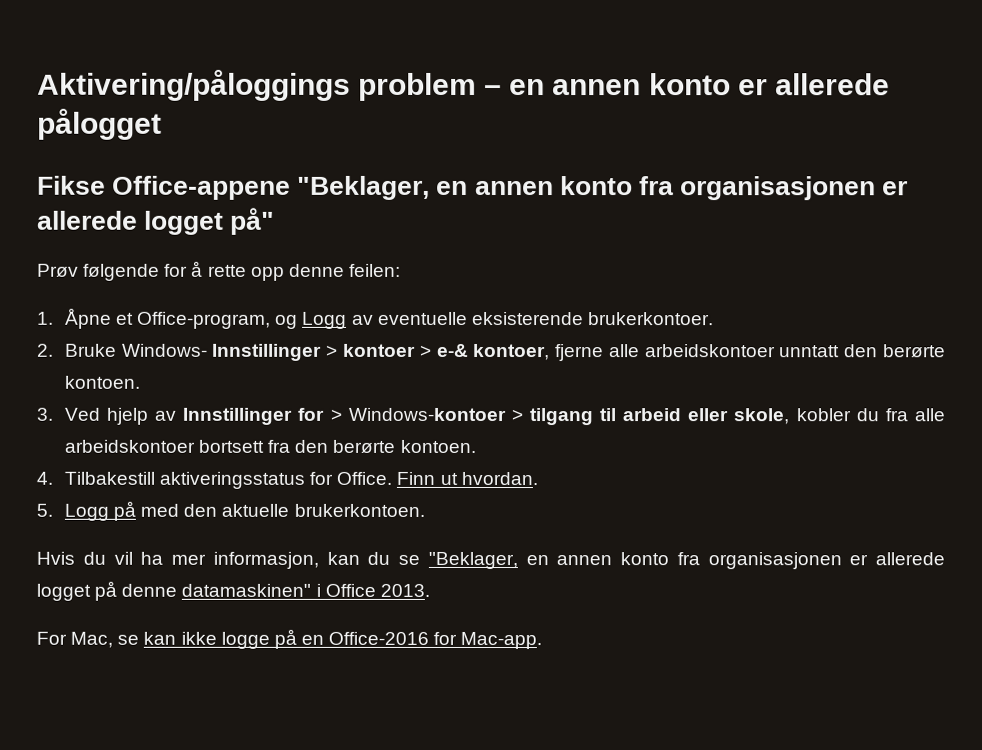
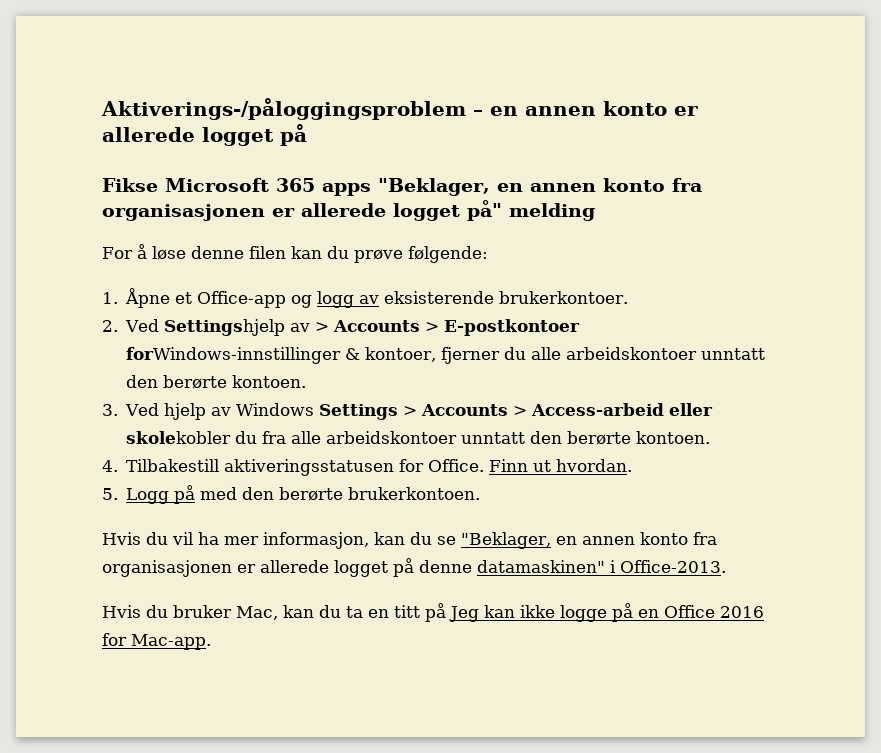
[37,69,478,101] Aktivering/påloggings problem -> [101,98,466,120] Aktiverings-/påloggingsproblem
[37,108,162,140] pålogget -> [202,124,307,146] logget på
[112,175,292,200] Office-appene -> [165,178,371,196] Microsoft 365 apps
[37,260,401,281] [37,307,714,329] [37,343,605,362] // Prøv følgende for å rette opp denne feilen: // 1. Åpne et Office-program, og Logg av eventuelle eksisterende brukerkontoer. // 2. Bruke Windows- Innstillinger > kontoer > e-& kontoer, fjerne -> [509,203,595,221] [102,244,488,263] [102,288,629,308] [102,319,581,336] [126,347,527,364] melding // For å løse denne filen kan du prøve følgende: // 1. Åpne et Office-app og logg av eksisterende brukerkontoer. // 2. Ved Settingshjelp av > Accounts > E-postkontoer forWindows-innstillinger & kontoer, fjerner du
[182,407,851,426] Innstillinger for > Windows-kontoer > tilgang til arbeid eller skole, kobler -> [236,403,714,420] [126,431,232,444] Windows Settings > Accounts > Access-arbeid eller skolekobler
[197,439,291,453] bortsett fra -> [461,432,526,444] unntatt
[158,471,305,489] aktiveringsstatus -> [224,459,395,476] aktiveringsstatusen
[221,503,290,517] aktuelle -> [279,487,344,501] berørte
[324,583,430,597] [36,631,140,648] Office 2013. // For Mac, se -> [620,560,726,573] [102,603,479,622] Office-2013. // Hvis du bruker Mac, kan du ta en titt på Jeg
[328,631,430,645] Office-2016 -> [664,605,764,618] Office 2016

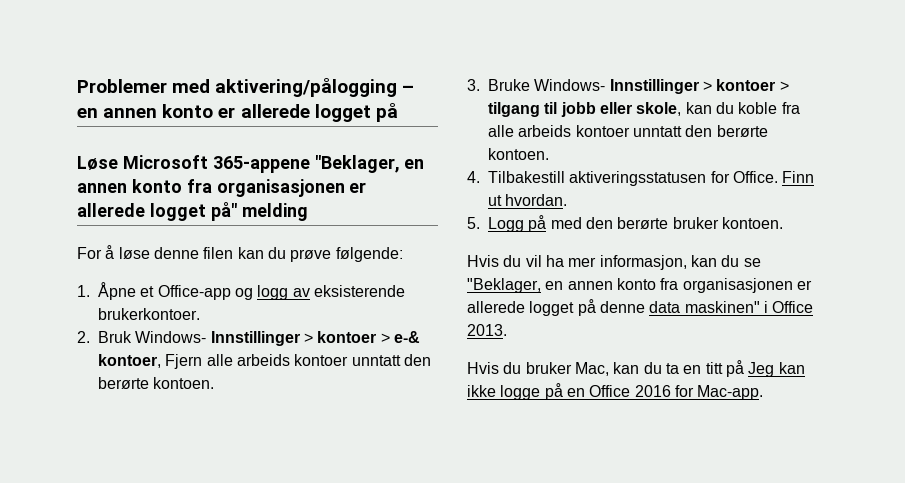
[101,98,466,120] Aktiverings-/påloggingsproblem -> [77,78,398,97] Problemer med aktivering/pålogging
[102,178,371,196] Fikse Microsoft 365 apps -> [77,155,310,173] Løse Microsoft 365-appene
[125,319,581,336] [126,347,698,364] Ved Settingshjelp av > Accounts > E-postkontoer forWindows-innstillinger & kontoer, fjerner du alle arbeidskontoer -> [98,331,420,346] [98,354,349,369] Bruk Windows- Innstillinger > kontoer > e-& kontoer, Fjern alle arbeids kontoer
[125,403,714,420] [126,431,458,444] Ved hjelp av Windows Settings > Accounts > Access-arbeid eller skolekobler du fra alle arbeidskontoer -> [488,79,789,94] [488,102,800,117] [488,125,630,137] Bruke Windows- Innstillinger > kontoer > tilgang til jobb eller skole, kan du koble fra alle arbeids kontoer
[348,487,481,500] brukerkontoen. -> [672,217,783,229] bruker kontoen.
[477,560,726,573] datamaskinen" i Office-2013. -> [649,301,814,313] [467,324,507,336] data maskinen" i Office 2013.

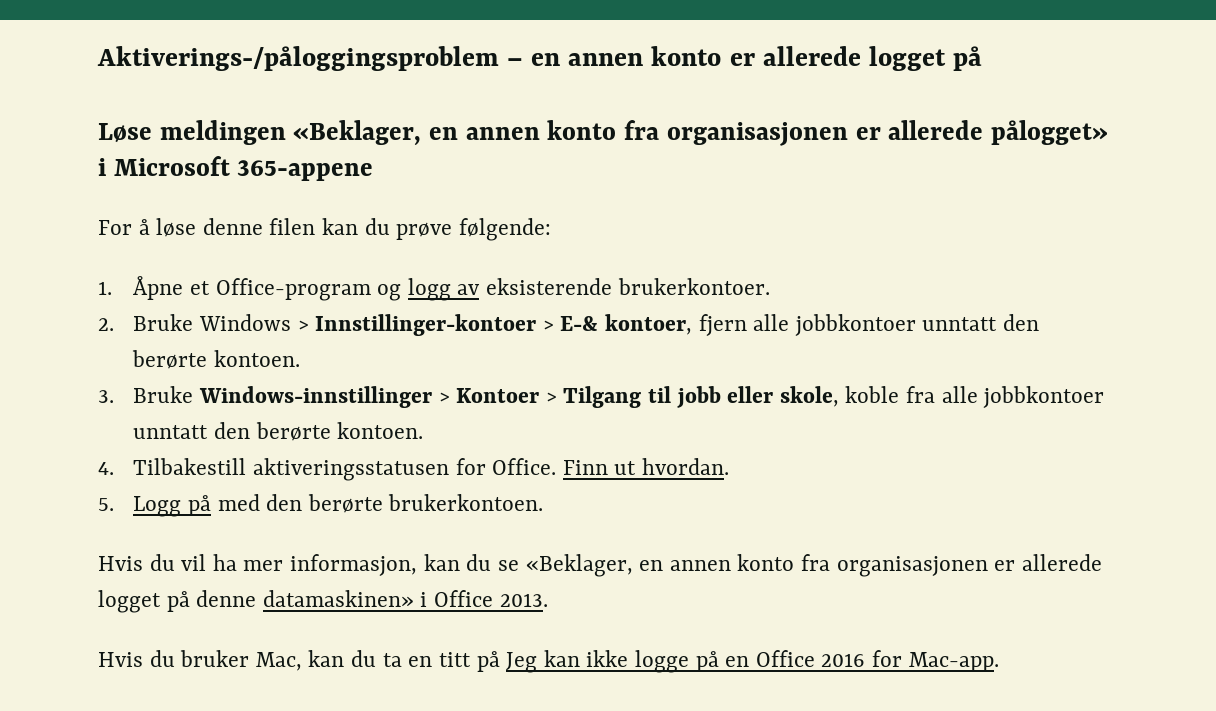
[77,78,398,97] Problemer med aktivering/pålogging -> [97,46,499,71] Aktiverings-/påloggingsproblem
[122,155,425,173] [77,179,367,197] [77,202,308,221] Microsoft 365-appene "Beklager, en annen konto fra organisasjonen er allerede logget på" melding -> [159,120,1108,146] [98,156,374,181] meldingen «Beklager, en annen konto fra organisasjonen er allerede pålogget» i Microsoft 365-appene
[157,285,231,300] Office-app -> [215,278,371,301] Office-program
[98,331,420,346] [98,354,349,369] Bruk Windows- Innstillinger > kontoer > e-& kontoer, Fjern alle arbeids kontoer -> [133,314,916,336] Bruke Windows > Innstillinger-kontoer > E-& kontoer, fjern alle jobbkontoer
[534,79,789,94] [488,102,540,117] Windows- Innstillinger > kontoer > tilgang -> [198,386,642,408] Windows-innstillinger > Kontoer > Tilgang
[685,102,734,114] kan du -> (839, 396) none
[518,125,630,137] arbeids kontoer -> [983,386,1105,408] jobbkontoer
[672,217,783,229] bruker kontoen. -> [388,494,544,511] brukerkontoen.
[467,278,541,293] "Beklager, -> [525,554,633,577] «Beklager,
[649,301,760,313] data maskinen" -> [262,590,414,607] datamaskinen»

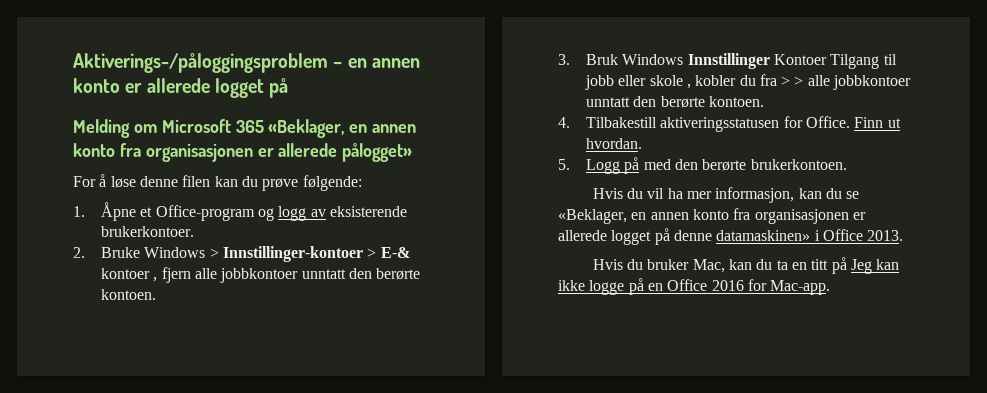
[98,120,286,145] Løse meldingen -> [73,119,264,138] Melding om Microsoft 365
[98,156,374,181] i Microsoft 365-appene -> (413, 152) none
[604,314,692,335] kontoer, -> [100,268,158,282] kontoer ,
[133,386,936,408] Bruke Windows-innstillinger > Kontoer > Tilgang til jobb eller skole, koble fra -> [585,53,897,69] [584,74,804,90] Bruk Windows Innstillinger Kontoer Tilgang til jobb eller skole , kobler du fra > >

